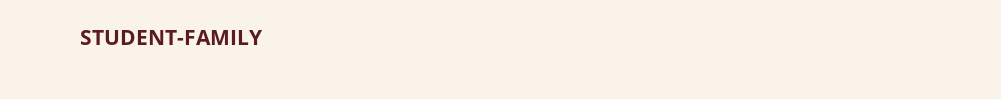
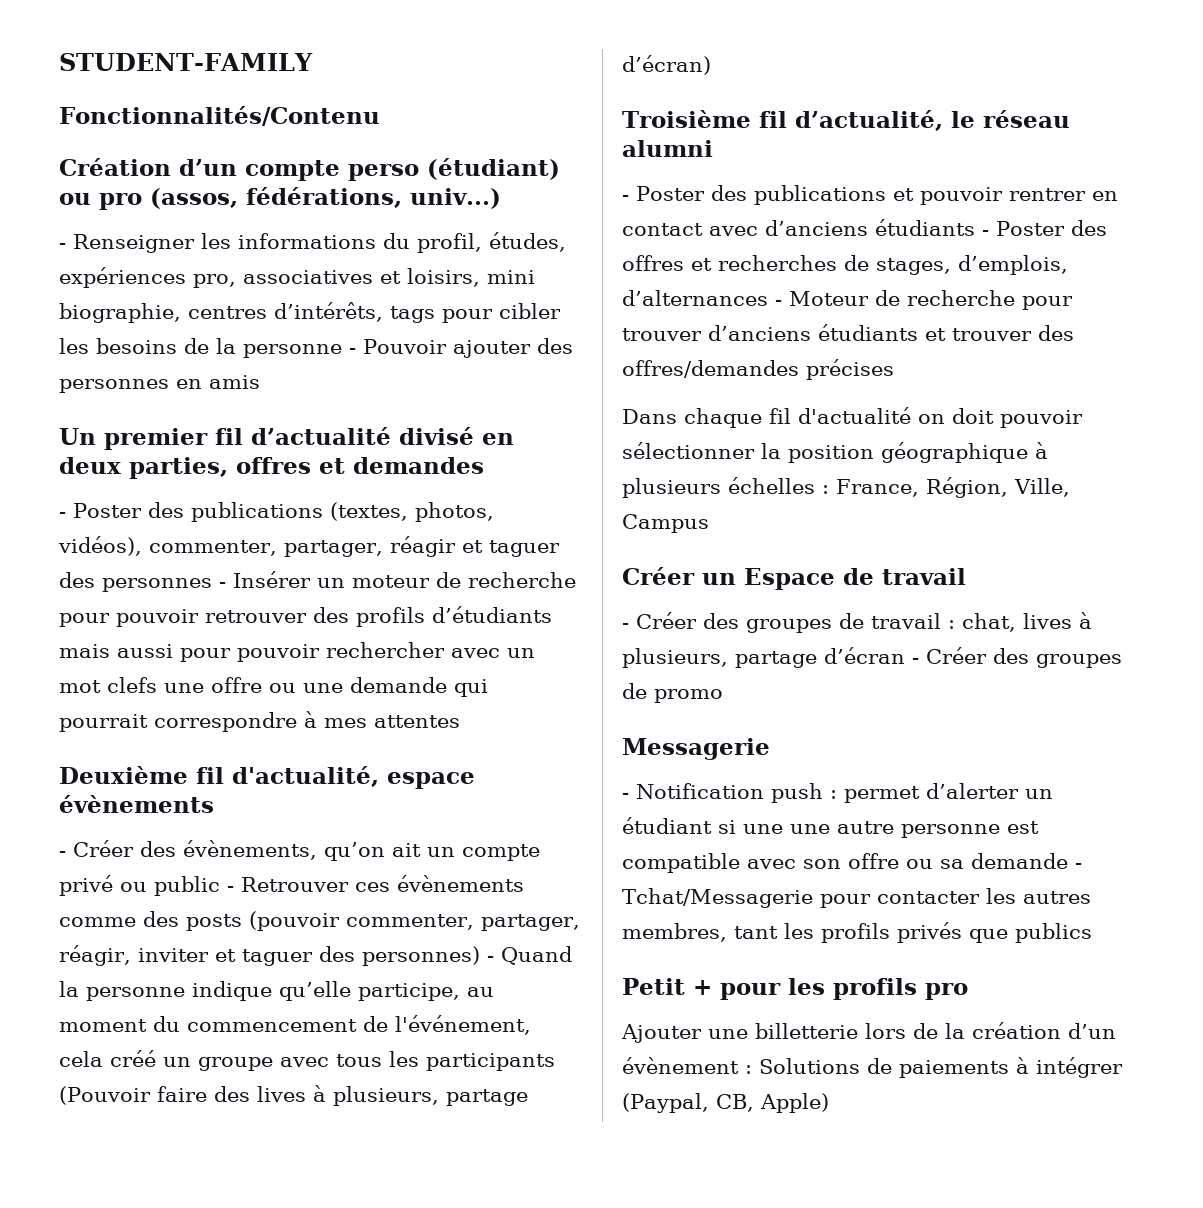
(263, 37) none -> [59,106,380,126] [59,158,560,181] [59,187,501,210] [59,232,566,253] [59,267,535,288] [59,302,561,323] [59,338,573,358] [59,375,260,393] [59,427,514,450] [59,457,484,479] [59,502,494,522] [58,536,560,557] [59,571,576,592] [59,606,552,627] [59,642,535,662] [59,677,488,697] [59,711,460,732] [59,766,475,789] [59,795,214,813] [59,840,540,861] [59,875,524,896] [59,911,580,931] [59,945,572,966] [59,981,494,1001] [59,1015,531,1035] [59,1050,555,1071] [59,1085,528,1106] [622,55,711,75] [622,110,1070,131] [622,140,713,157] [622,185,1118,205] [622,219,1107,236] [622,255,1068,275] [622,290,1073,310] [622,324,1074,341] [622,359,894,380] [622,407,1083,428] [622,442,1048,463] [622,477,1070,498] [622,514,709,533] [622,567,966,590] [622,612,1092,633] [622,647,1122,668] [622,683,723,703] [622,738,770,760] [622,783,1053,803] [622,817,1039,838] [622,853,1082,873] [622,888,1091,908] [622,922,1092,943] [622,978,968,1000] [621,1022,1116,1043] [622,1057,1123,1078] [622,1093,829,1113] // Fonctionnalités/Contenu // Création d’un compte perso (étudiant) ou pro (assos, fédérations, univ...) // - Renseigner les informations du profil, études, expériences pro, associatives et loisirs, mini biographie, centres d’intérêts, tags pour cibler les besoins de la personne - Pouvoir ajouter des personnes en amis // Un premier fil d’actualité divisé en deux parties, offres et demandes // - Poster des publications (textes, photos, vidéos), commenter, partager, réagir et taguer des personnes - Insérer un moteur de recherche pour pouvoir retrouver des profils d’étudiants mais aussi pour pouvoir rechercher avec un mot clefs une offre ou une demande qui pourrait correspondre à mes attentes // Deuxième fil d'actualité, espace évènements // - Créer des évènements, qu’on ait un compte privé ou public - Retrouver ces évènements comme des posts (pouvoir commenter, partager, réagir, inviter et taguer des personnes) - Quand la personne indique qu’elle participe, au moment du commencement de l'événement, cela créé un groupe avec tous les participants (Pouvoir faire des lives à plusieurs, partage d’écran) // Troisième fil d’actualité, le réseau alumni // - Poster des publications et pouvoir rentrer en contact avec d’anciens étudiants - Poster des offres et recherches de stages, d’emplois, d’alternances - Moteur de recherche pour trouver d’anciens étudiants et trouver des offres/demandes précises // Dans chaque fil d'actualité on doit pouvoir sélectionner la position géographique à plusieurs échelles : France, Région, Ville, Campus // Créer un Espace de travail // - Créer des groupes de travail : chat, lives à plusieurs, partage d’écran - Créer des groupes de promo // Messagerie // - Notification push : permet d’alerter un étudiant si une une autre personne est compatible avec son offre ou sa demande - Tchat/Messagerie pour contacter les autres membres, tant les profils privés que publics // Petit + pour les profils pro // Ajouter une billetterie lors de la création d’un évènement : Solutions de paiements à intégrer (Paypal, CB, Apple)

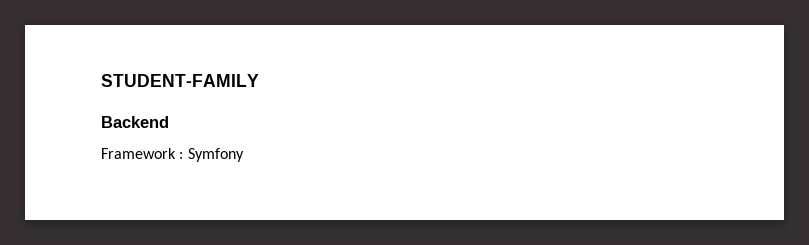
[59,106,380,126] [59,158,560,181] [59,187,501,210] [59,232,566,253] [59,267,535,288] [59,302,561,323] [59,338,573,358] [59,375,260,393] [59,427,514,450] [59,457,484,479] [59,502,494,522] [58,536,560,557] [59,571,576,592] [59,606,552,627] [59,642,535,662] [59,677,488,697] [59,711,460,732] [59,766,475,789] [59,795,214,813] [59,840,540,861] [59,875,524,896] [59,911,580,931] [59,945,572,966] [59,981,494,1001] [59,1015,531,1035] [59,1050,555,1071] [59,1085,528,1106] [622,55,711,75] [622,110,1070,131] [622,140,713,157] [622,185,1118,205] [622,219,1107,236] [622,255,1068,275] [622,290,1073,310] [622,324,1074,341] [622,359,894,380] [622,407,1083,428] [622,442,1048,463] [622,477,1070,498] [622,514,709,533] [622,567,966,590] [622,612,1092,633] [622,647,1122,668] [622,683,723,703] [622,738,770,760] [622,783,1053,803] [622,817,1039,838] [622,853,1082,873] [622,888,1091,908] [622,922,1092,943] [622,978,968,1000] [621,1022,1116,1043] [622,1057,1123,1078] [622,1093,829,1113] Fonctionnalités/Contenu // Création d’un compte perso (étudiant) ou pro (assos, fédérations, univ...) // - Renseigner les informations du profil, études, expériences pro, associatives et loisirs, mini biographie, centres d’intérêts, tags pour cibler les besoins de la personne - Pouvoir ajouter des personnes en amis // Un premier fil d’actualité divisé en deux parties, offres et demandes // - Poster des publications (textes, photos, vidéos), commenter, partager, réagir et taguer des personnes - Insérer un moteur de recherche pour pouvoir retrouver des profils d’étudiants mais aussi pour pouvoir rechercher avec un mot clefs une offre ou une demande qui pourrait correspondre à mes attentes // Deuxième fil d'actualité, espace évènements // - Créer des évènements, qu’on ait un compte privé ou public - Retrouver ces évènements comme des posts (pouvoir commenter, partager, réagir, inviter et taguer des personnes) - Quand la personne indique qu’elle participe, au moment du commencement de l'événement, cela créé un groupe avec tous les participants (Pouvoir faire des lives à plusieurs, partage d’écran) // Troisième fil d’actualité, le réseau alumni // - Poster des publications et pouvoir rentrer en contact avec d’anciens étudiants - Poster des offres et recherches de stages, d’emplois, d’alternances - Moteur de recherche pour trouver d’anciens étudiants et trouver des offres/demandes précises // Dans chaque fil d'actualité on doit pouvoir sélectionner la position géographique à plusieurs échelles : France, Région, Ville, Campus // Créer un Espace de travail // - Créer des groupes de travail : chat, lives à plusieurs, partage d’écran - Créer des groupes de promo // Messagerie // - Notification push : permet d’alerter un étudiant si une une autre personne est compatible avec son offre ou sa demande - Tchat/Messagerie pour contacter les autres membres, tant les profils privés que publics // Petit + pour les profils pro // Ajouter une billetterie lors de la création d’un évènement : Solutions de paiements à intégrer (Paypal, CB, Apple) -> [101,116,169,128] [101,148,244,162] Backend // Framework : Symfony

